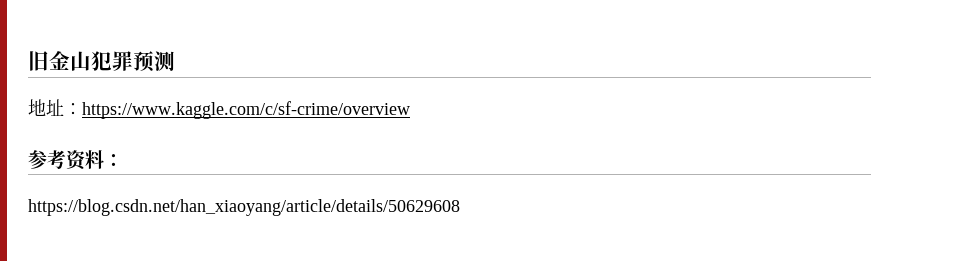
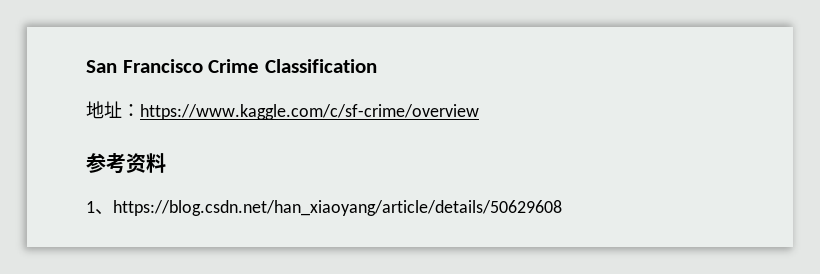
[28,51,175,72] 旧金山犯罪预测 -> [86,59,378,73] San Francisco Crime Classification
[104,154,123,167] ： // -> [86,201,113,215] // 1、

